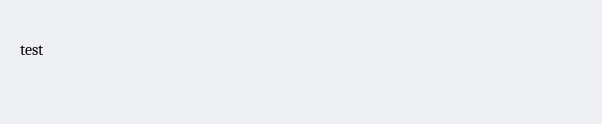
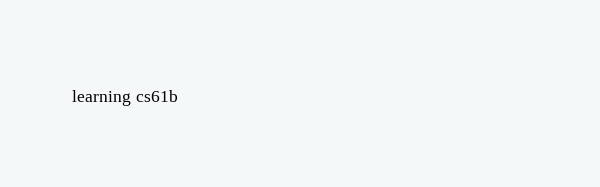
[20,45,44,55] test -> [72,90,178,106] learning cs61b

